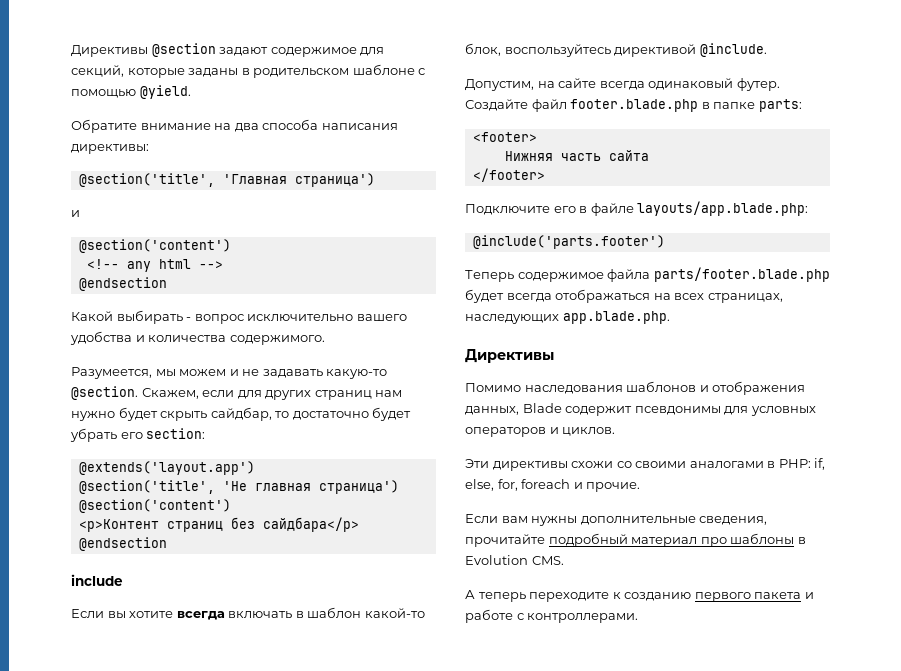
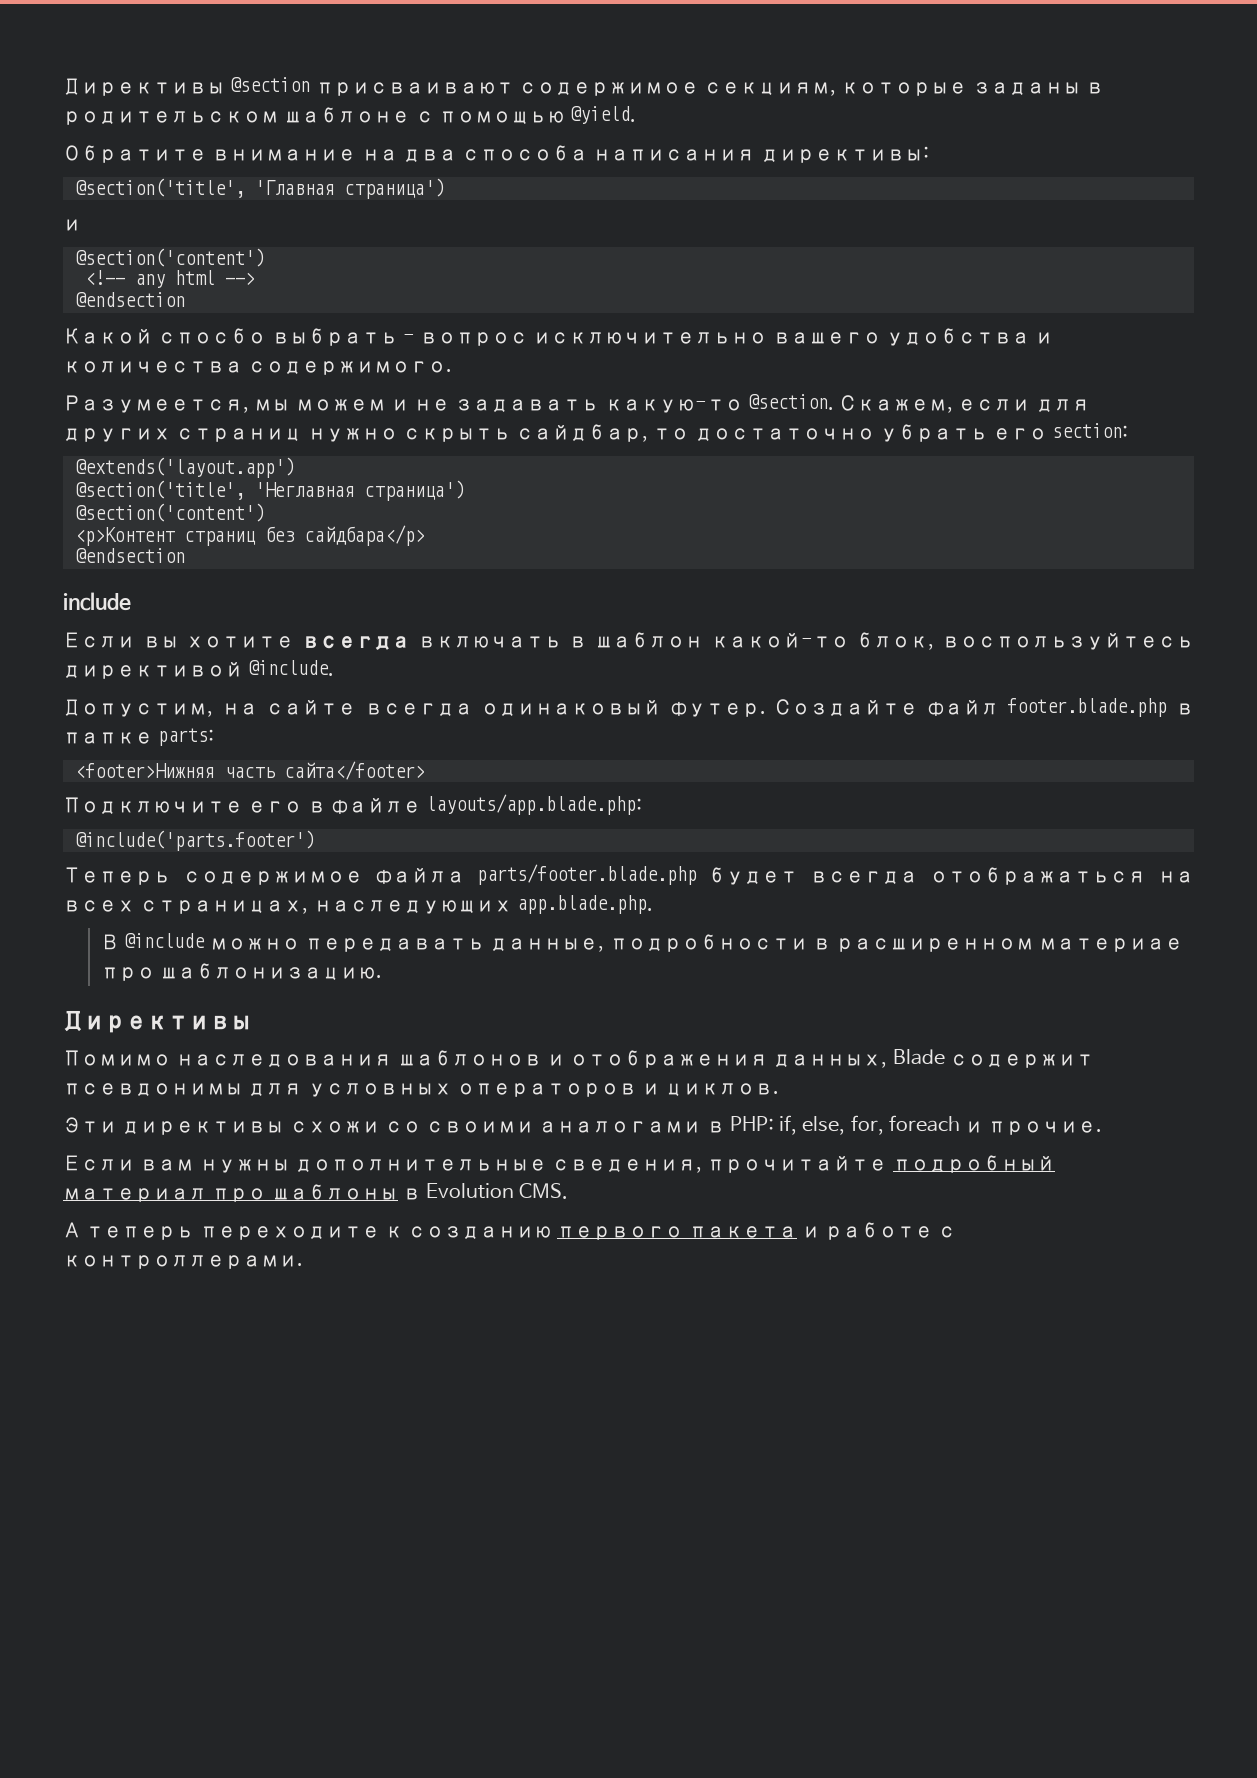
[219,47,385,57] [71,65,124,77] задают содержимое для секций, -> [315,82,837,96] присваивают содержимое секциям,
[116,310,183,324] выбирать -> [158,328,398,346] спосбо выбрать
[375,390,403,397] [71,407,158,421] нам нужно будет -> [307,428,398,442] нужно
[372,407,412,421] будет -> (875, 435) none
[222,481,311,491] 'Не главная -> [254,482,355,497] 'Неглавная
[472,132,537,142] [504,150,649,161] [472,168,545,182] <footer> // Нижняя часть сайта // </footer> -> [74,761,425,780] <footer>Нижняя часть сайта</footer>
(670, 317) none -> [101,933,1184,952] [101,963,383,981] // В @include можно передавать данные, подробности в расширенном материае про шаблонизацию.

